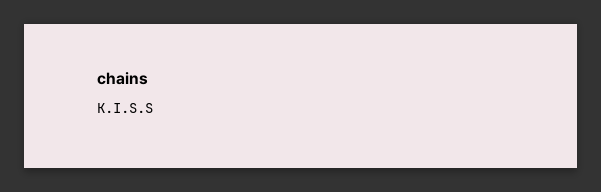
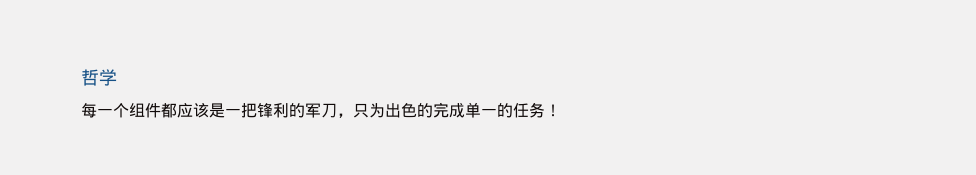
[97,72,148,85] [97,103,153,113] chains // K.I.S.S -> [81,69,117,86] [81,102,561,118] 哲学 // 每一个组件都应该是一把锋利的军刀，只为出色的完成单一的任务！

